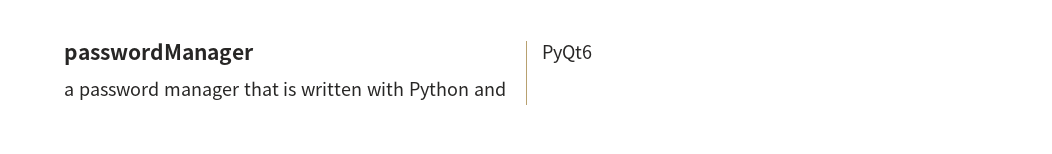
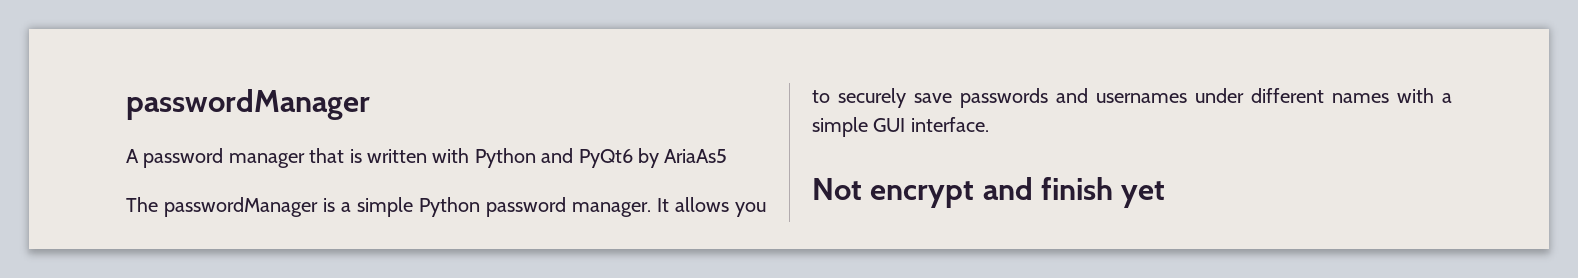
[64,86,74,96] a -> [126,149,139,163] A
(592, 54) none -> [637,148,728,168] [126,197,766,217] [812,88,1452,108] [812,117,989,137] [812,177,1166,208] by AriaAs5 // The passwordManager is a simple Python password manager. It allows you to securely save passwords and usernames under different names with a simple GUI interface. // Not encrypt and finish yet

